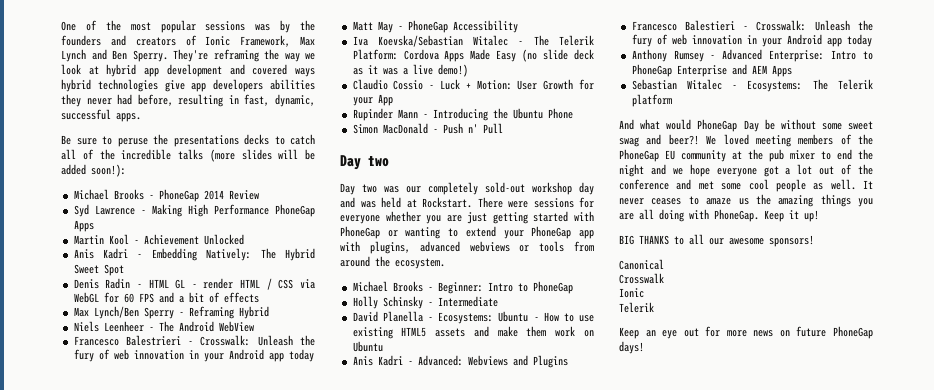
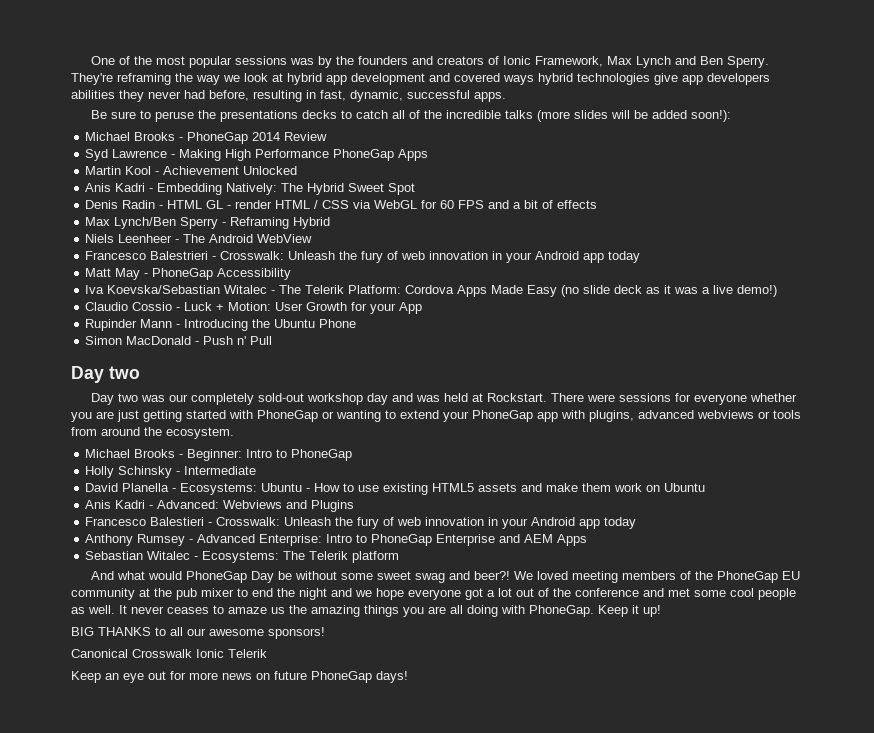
(664, 264) // -> (128, 653) none
[619,288,644,298] // Ionic // -> [196,649,224,658] Ionic

